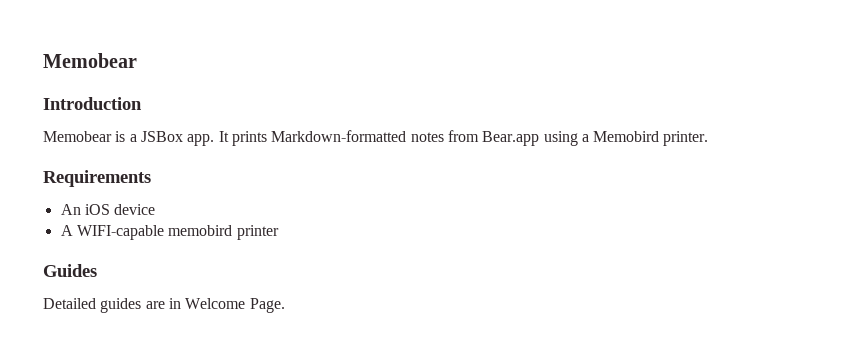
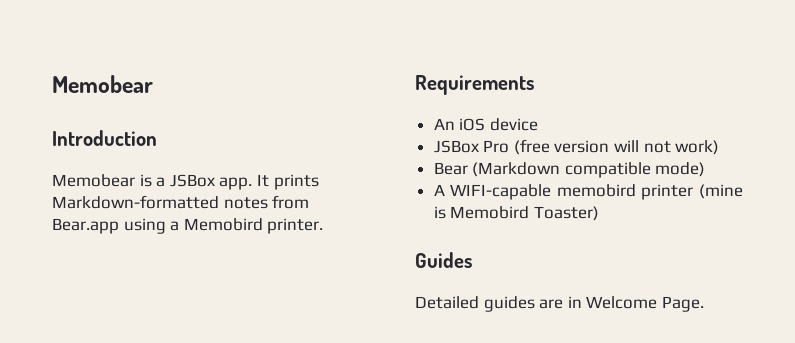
(156, 209) none -> [433,139,720,155] [433,162,706,178] // JSBox Pro (free version will not work) // Bear (Markdown compatible mode)
(279, 232) none -> [699,184,743,199] [433,206,599,221] (mine is Memobird Toaster)

